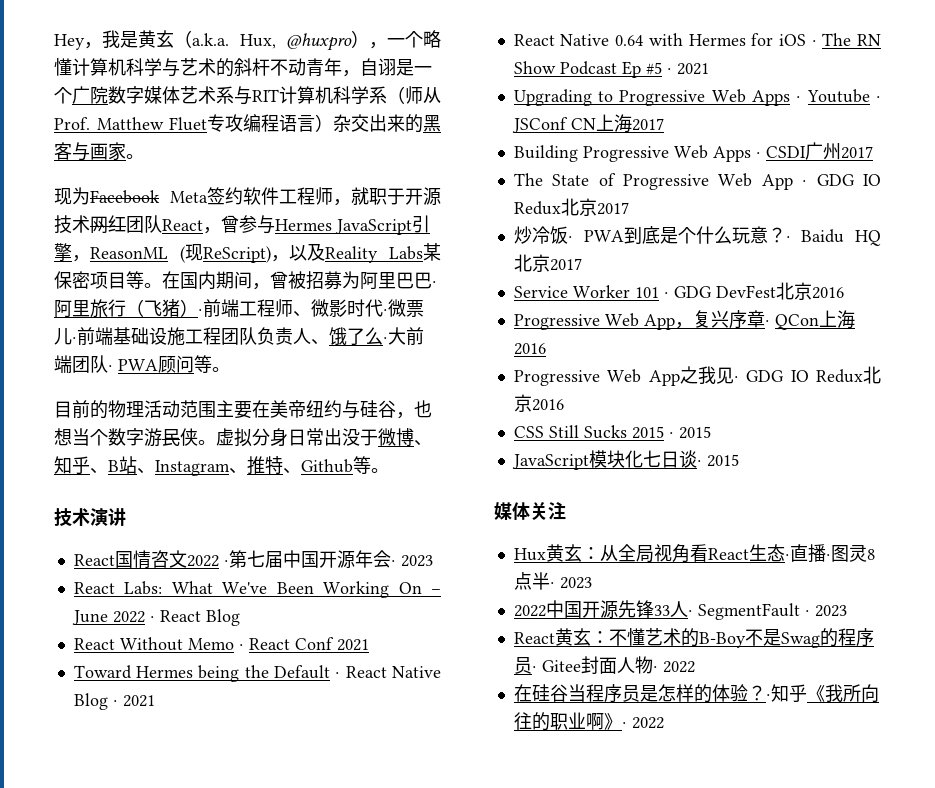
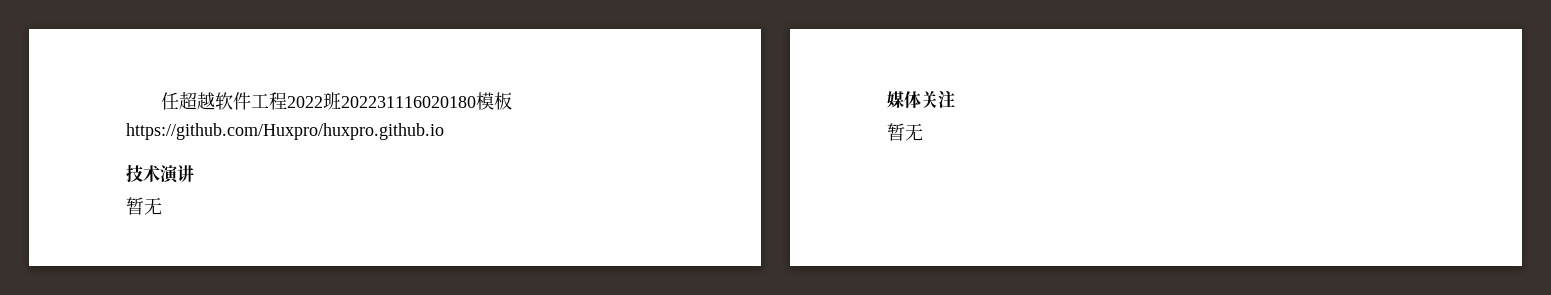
[54,30,441,51] [54,58,432,77] [54,86,441,105] [54,114,441,133] [54,142,144,161] [54,187,441,206] [54,215,430,235] [54,243,441,263] [54,271,437,290] [54,299,424,318] [54,327,424,346] [54,355,230,373] [54,400,432,419] [54,428,432,447] [54,456,389,476] [54,508,126,527] [73,550,433,569] [73,581,441,598] [71,609,240,626] [73,637,369,651] [73,665,441,682] [73,693,155,710] [513,33,881,46] [513,61,709,78] [513,89,881,106] [511,114,664,133] [513,142,873,162] [513,173,881,190] [513,198,629,216] [513,226,881,246] [513,254,582,272] [513,282,844,300] [513,310,855,330] [513,343,546,355] [513,366,881,386] [513,394,564,412] [513,425,711,439] [511,450,739,470] [494,502,566,520] [513,544,875,563] [513,572,592,590] [513,600,847,620] [513,628,874,648] [513,656,695,674] [513,684,879,703] [513,712,664,731] Hey，我是黄玄（a.k.a. Hux, @huxpro），一个略懂计算机科学与艺术的斜杆不动青年，自诩是一个广院数字媒体艺术系与RIT计算机科学系（师从Prof. Matthew Fluet专攻编程语言）杂交出来的黑客与画家。 // 现为Facebook Meta签约软件工程师，就职于开源技术网红团队React，曾参与Hermes JavaScript引擎，ReasonML (现ReScript)，以及Reality Labs某保密项目等。在国内期间，曾被招募为阿里巴巴·阿里旅行（飞猪）·前端工程师、微影时代·微票儿·前端基础设施工程团队负责人、饿了么·大前端团队· PWA顾问等。 // 目前的物理活动范围主要在美帝纽约与硅谷，也想当个数字游民侠。虚拟分身日常出没于微博、知乎、B站、Instagram、推特、Github等。 // 技术演讲 // React国情咨文2022 ·第七届中国开源年会· 2023 // React Labs: What We've Been Working On – June 2022 · React Blog // React Without Memo · React Conf 2021 // Toward Hermes being the Default · React Native Blog · 2021 // React Native 0.64 with Hermes for iOS · The RN Show Podcast Ep #5 · 2021 // Upgrading to Progressive Web Apps · Youtube · JSConf CN上海2017 // Building Progressive Web Apps · CSDI广州2017 // The State of Progressive Web App · GDG IO Redux北京2017 // 炒冷饭· PWA到底是个什么玩意？· Baidu HQ北京2017 // Service Worker 101 · GDG DevFest北京2016 // Progressive Web App，复兴序章· QCon上海2016 // Progressive Web App之我见· GDG IO Redux北京2016 // CSS Still Sucks 2015 · 2015 // JavaScript模块化七日谈· 2015 // 媒体关注 // Hux黄玄：从全局视角看React生态·直播·图灵8点半· 2023 // 2022中国开源先锋33人· SegmentFault · 2023 // React黄玄：不懂艺术的B-Boy不是Swag的程序员· Gitee封面人物· 2022 // 在硅谷当程序员是怎样的体验？·知乎《我所向往的职业啊》· 2022 -> [160,91,512,110] [126,123,444,140] [126,164,194,184] [126,197,162,215] [887,90,955,109] [887,123,923,141] 任超越软件工程2022班202231116020180模板https://github.com/Huxpro/huxpro.github.io // 技术演讲 // 暂无 // 媒体关注 // 暂无

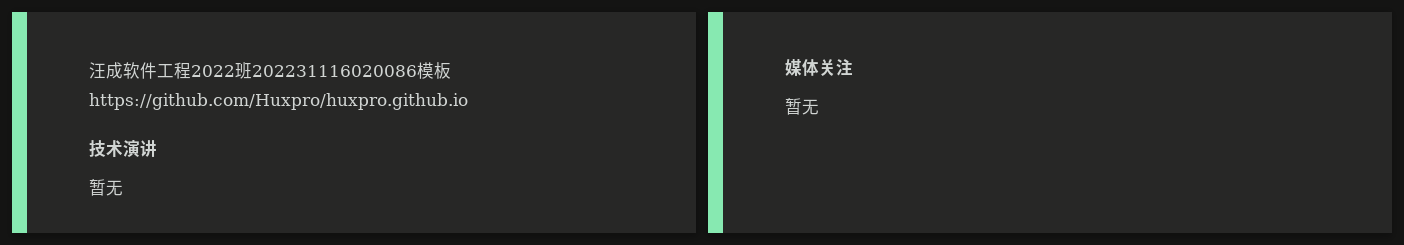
[160,91,215,110] 任超越 -> [89,62,123,79] 汪成
[340,96,476,108] 202231116020180 -> [252,65,417,77] 202231116020086

